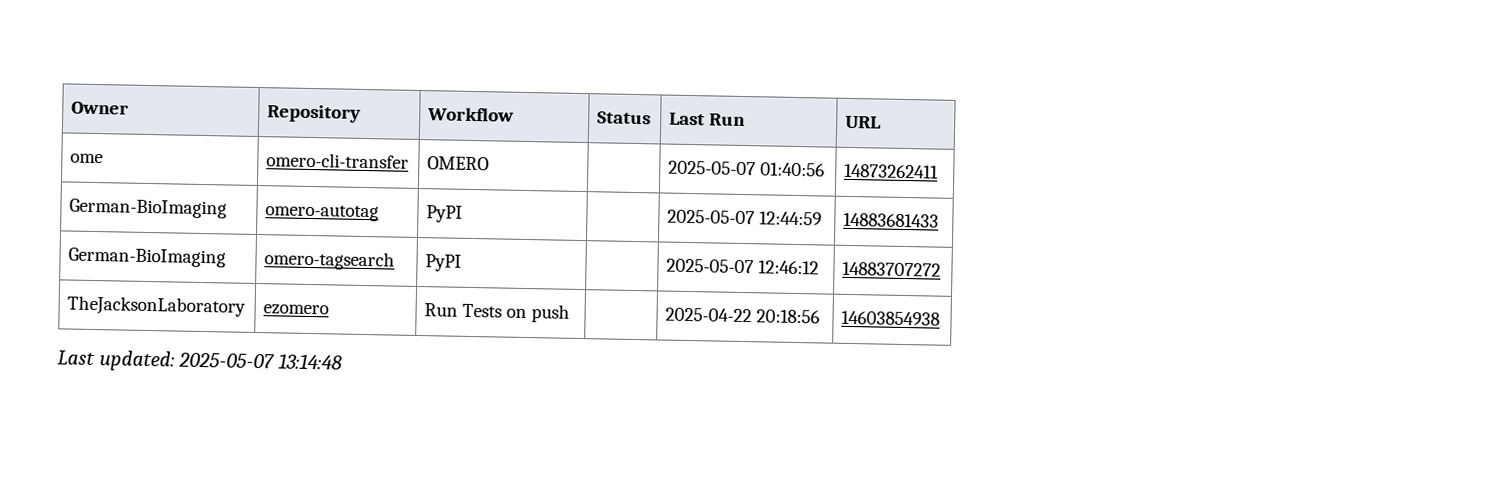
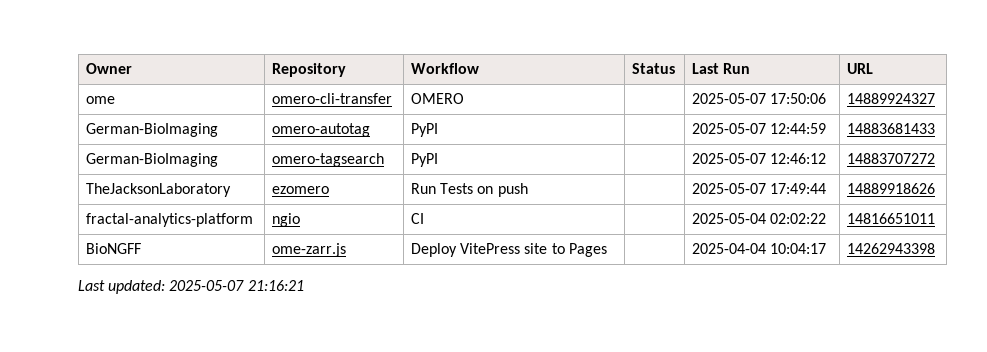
[760,162,826,177] [844,163,940,179] 01:40:56 | 14873262411 -> [770,93,827,104] [847,93,936,104] 17:50:06 | 14889924327
[665,307,821,324] [841,310,941,326] 2025-04-22 20:18:56 | 14603854938 -> [692,183,827,194] [847,183,936,194] [86,213,254,227] [272,213,301,227] [411,213,425,224] [692,213,827,224] [847,213,936,224] [86,243,142,254] [272,243,347,257] [411,243,607,257] [692,243,827,254] [847,243,936,254] 2025-05-07 17:49:44 | 14889918626 // fractal-analytics-platform | ngio | CI | | 2025-05-04 02:02:22 | 14816651011 // BioNGFF | ome-zarr.js | Deploy VitePress site to Pages | | 2025-04-04 10:04:17 | 14262943398
[277,353,342,370] 13:14:48 -> [247,280,304,291] 21:16:21

